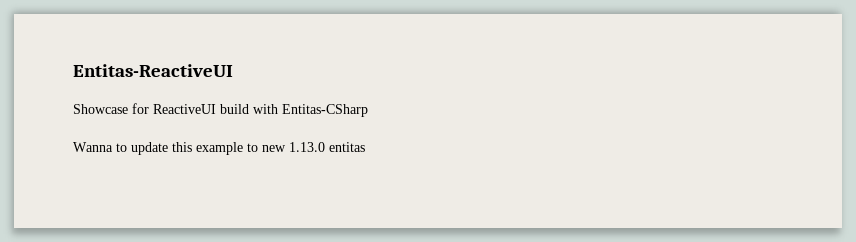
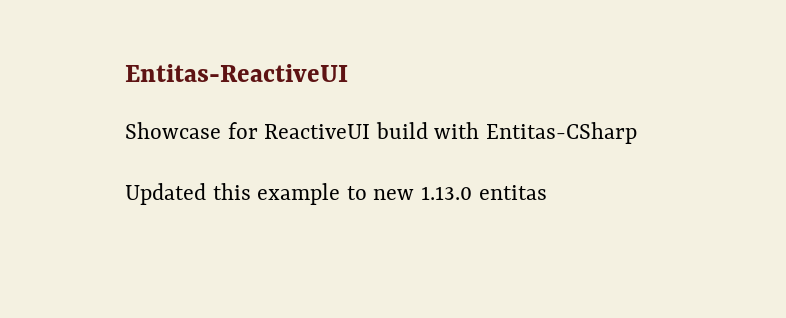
[73,142,168,155] Wanna to update -> [125,183,206,205] Updated

